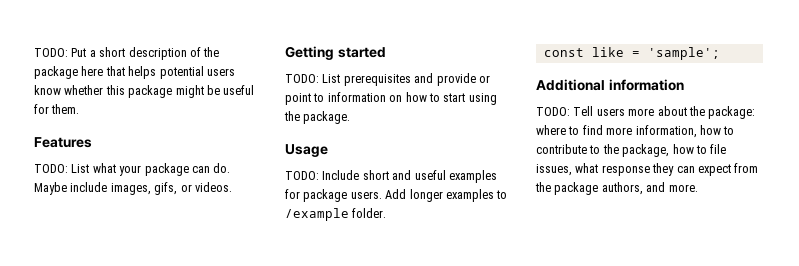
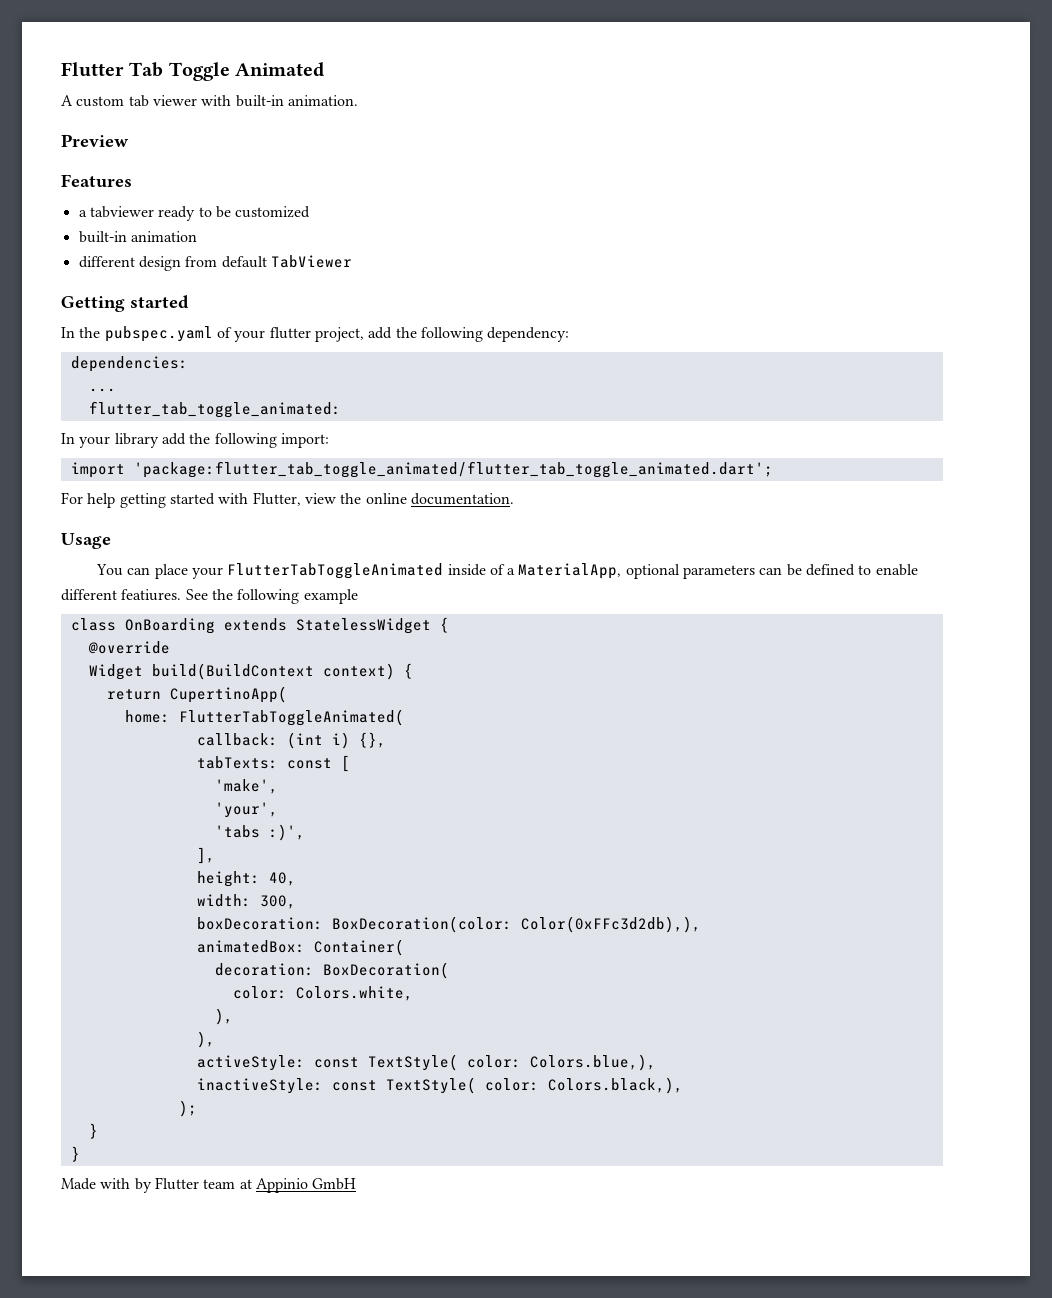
[34,47,220,60] [34,66,235,79] [34,85,255,98] [34,104,80,114] [34,137,92,148] [34,163,231,176] [34,182,232,195] [285,46,386,60] [285,73,490,86] [285,92,497,105] [284,111,351,124] [285,144,328,157] [285,170,497,183] [285,189,508,202] [285,208,387,221] [543,47,720,60] [536,79,684,91] [536,106,756,119] [536,125,735,138] [536,144,727,157] [536,163,759,176] [535,182,698,195] TODO: Put a short description of the package here that helps potential users know whether this package might be useful for them. // Features // TODO: List what your package can do. Maybe include images, gifs, or videos. // Getting started // TODO: List prerequisites and provide or point to information on how to start using the package. // Usage // TODO: Include short and useful examples for package users. Add longer examples to /example folder. // const like = 'sample'; // Additional information // TODO: Tell users more about the package: where to find more information, how to contribute to the package, how to file issues, what response they can expect from the package authors, and more. -> [61,62,325,81] [61,95,358,107] [61,134,129,147] [61,174,132,188] [78,206,311,221] [78,231,197,243] [78,255,352,271] [61,295,189,312] [61,326,570,342] [70,356,188,372] [88,388,116,392] [88,401,341,418] [61,433,329,448] [70,461,773,478] [61,492,514,508] [61,533,111,549] [95,563,918,579] [61,589,358,604] [70,617,449,634] [87,641,170,654] [88,663,413,680] [106,686,287,703] [124,709,404,726] [196,732,386,749] [196,755,350,772] [214,779,278,794] [214,802,278,818] [214,824,305,841] [196,847,215,864] [196,871,296,887] [196,894,296,909] [196,916,701,933] [196,939,404,956] [214,962,449,979] [232,986,413,1001] [214,1008,233,1025] [196,1031,215,1048] [196,1054,656,1071] [196,1077,683,1094] [178,1100,197,1117] [88,1123,98,1139] [70,1146,80,1162] [61,1177,357,1193] Flutter Tab Toggle Animated // A custom tab viewer with built-in animation. // Preview // Features // a tabviewer ready to be customized // built-in animation // different design from default TabViewer // Getting started // In the pubspec.yaml of your flutter project, add the following dependency: // dependencies: // ... // flutter_tab_toggle_animated: // In your library add the following import: // import 'package:flutter_tab_toggle_animated/flutter_tab_toggle_animated.dart'; // For help getting started with Flutter, view the online documentation. // Usage // You can place your FlutterTabToggleAnimated inside of a MaterialApp, optional parameters can be defined to enable different featiures. See the following example // class OnBoarding extends StatelessWidget { // @override // Widget build(BuildContext context) { // return CupertinoApp( // home: FlutterTabToggleAnimated( // callback: (int i) {}, // tabTexts: const [ // 'make', // 'your', // 'tabs :)', // ], // height: 40, // width: 300, // boxDecoration: BoxDecoration(color: Color(0xFFc3d2db),), // animatedBox: Container( // decoration: BoxDecoration( // color: Colors.white, // ), // ), // activeStyle: const TextStyle( color: Colors.blue,), // inactiveStyle: const TextStyle( color: Colors.black,), // ); // } // } // Made with by Flutter team at Appinio GmbH

